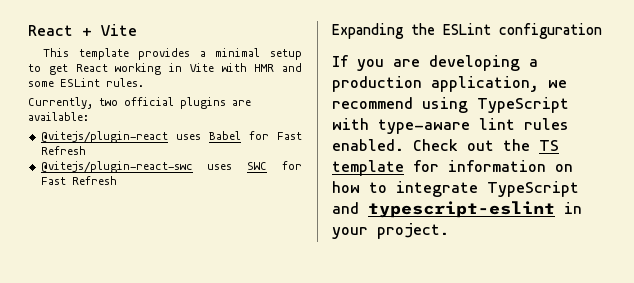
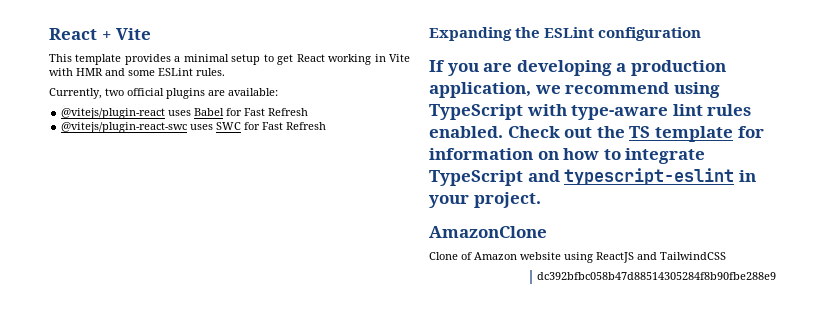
(449, 231) none -> [429,226,547,238] [429,252,726,263] [537,272,777,280] // AmazonClone // Clone of Amazon website using ReactJS and TailwindCSS // dc392bfbc058b47d88514305284f8b90fbe288e9

